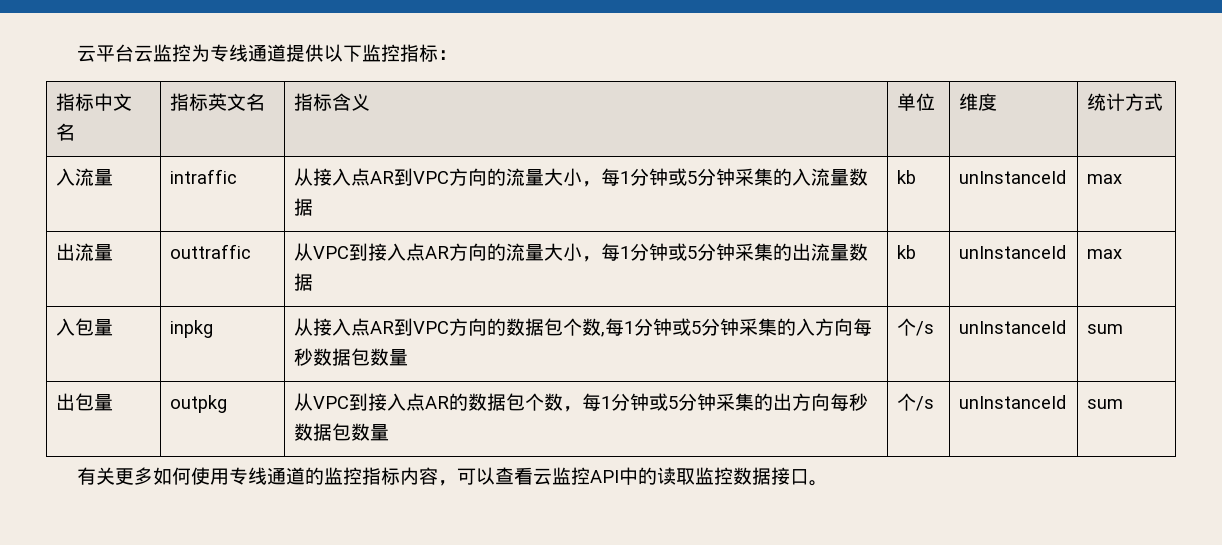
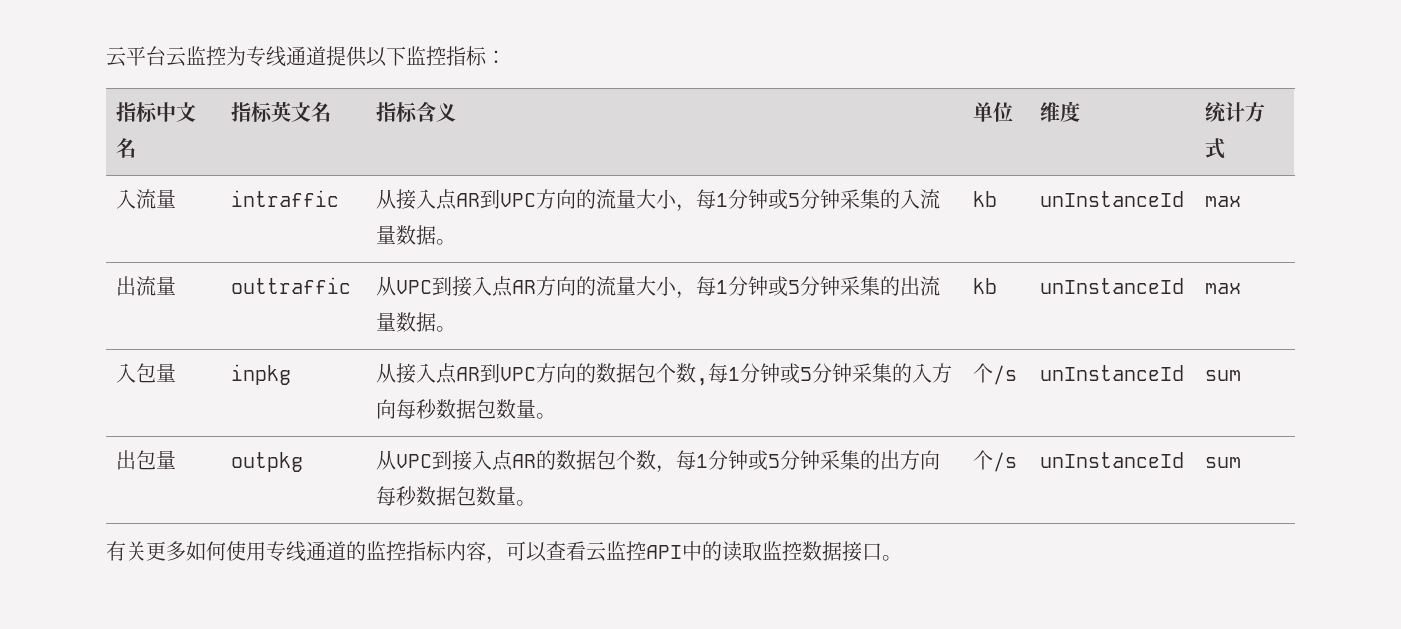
(314, 207) none -> [436,239,457,245] 。
(314, 282) none -> [436,326,457,332] 。
(409, 357) none -> [536,413,557,419] 。
(390, 432) none -> [516,500,537,506] 。

